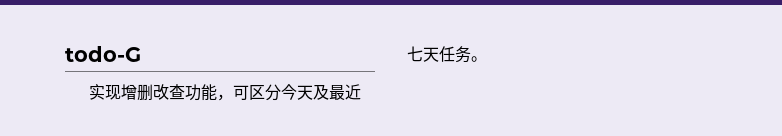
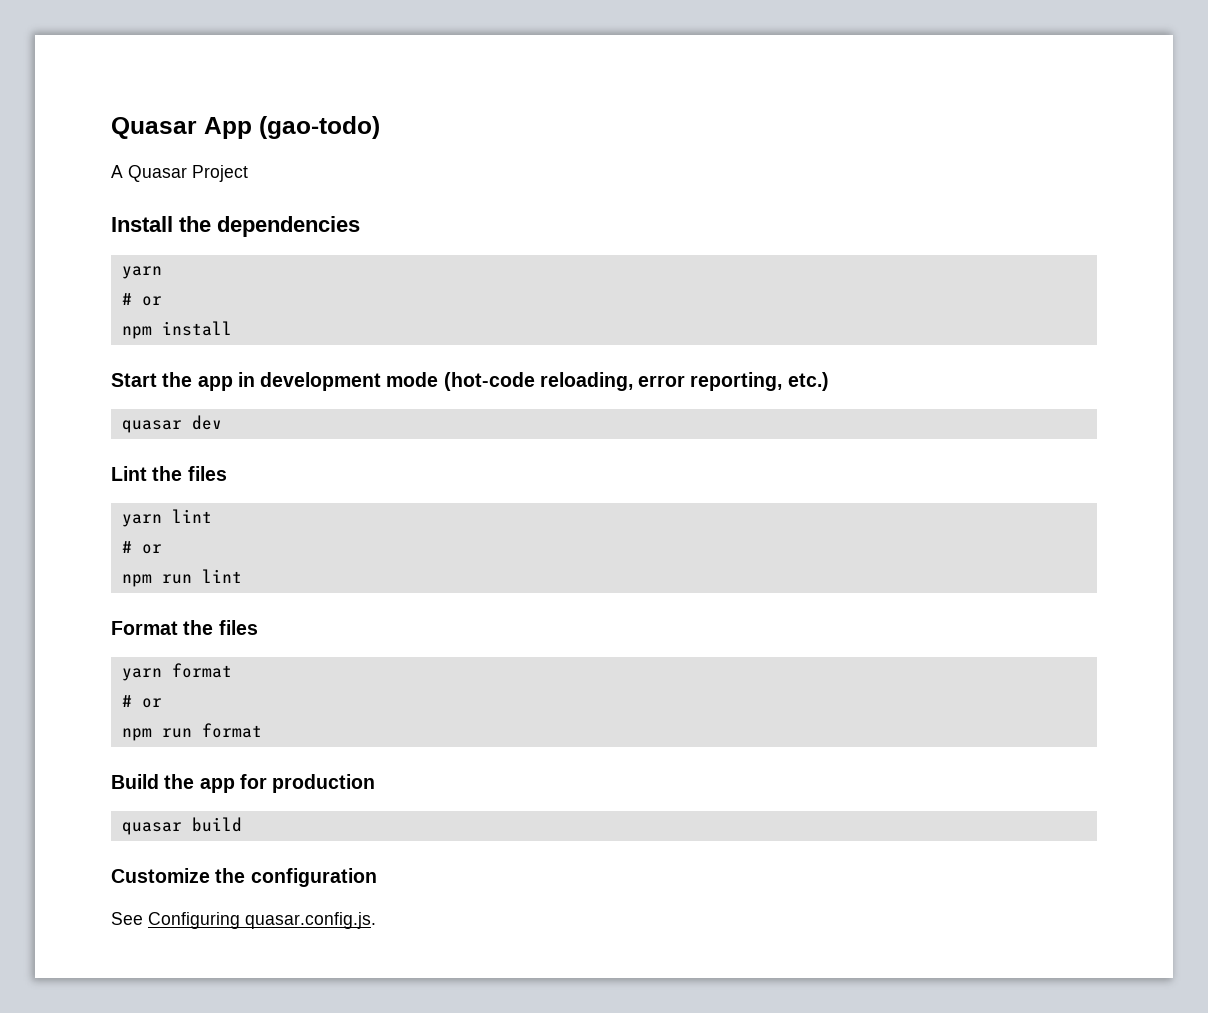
[65,46,141,62] [89,84,362,101] [407,46,487,63] todo-G // 实现增删改查功能，可区分今天及最近七天任务。 -> [111,116,380,139] [111,165,248,182] [111,216,360,237] [121,266,162,279] [121,293,162,306] [121,321,232,339] [111,372,829,391] [121,415,222,433] [111,466,227,481] [121,509,212,527] [121,541,162,554] [121,569,242,587] [111,620,258,635] [121,663,232,681] [121,695,162,708] [121,723,262,741] [111,774,376,793] [121,817,242,835] [111,868,377,887] [111,912,376,929] Quasar App (gao-todo) // A Quasar Project // Install the dependencies // yarn // # or // npm install // Start the app in development mode (hot-code reloading, error reporting, etc.) // quasar dev // Lint the files // yarn lint // # or // npm run lint // Format the files // yarn format // # or // npm run format // Build the app for production // quasar build // Customize the configuration // See Configuring quasar.config.js.

